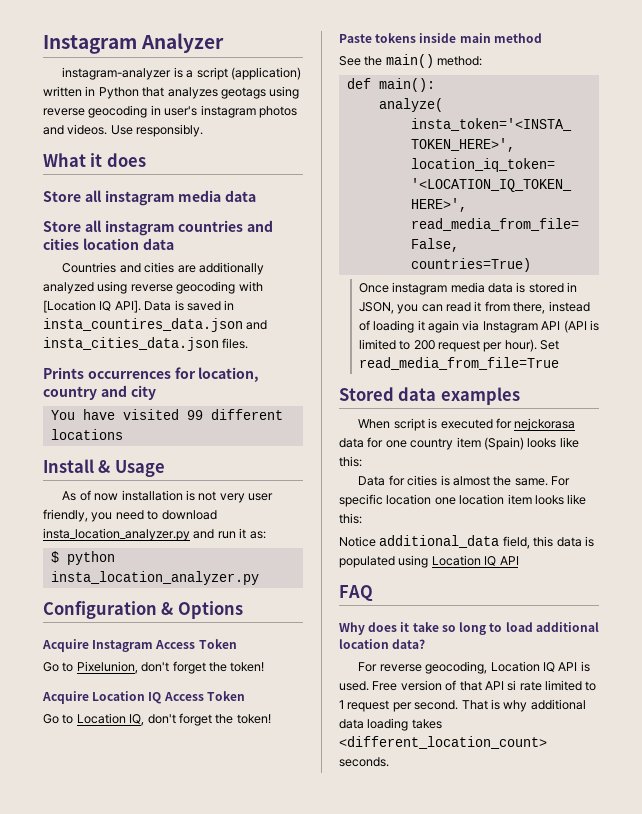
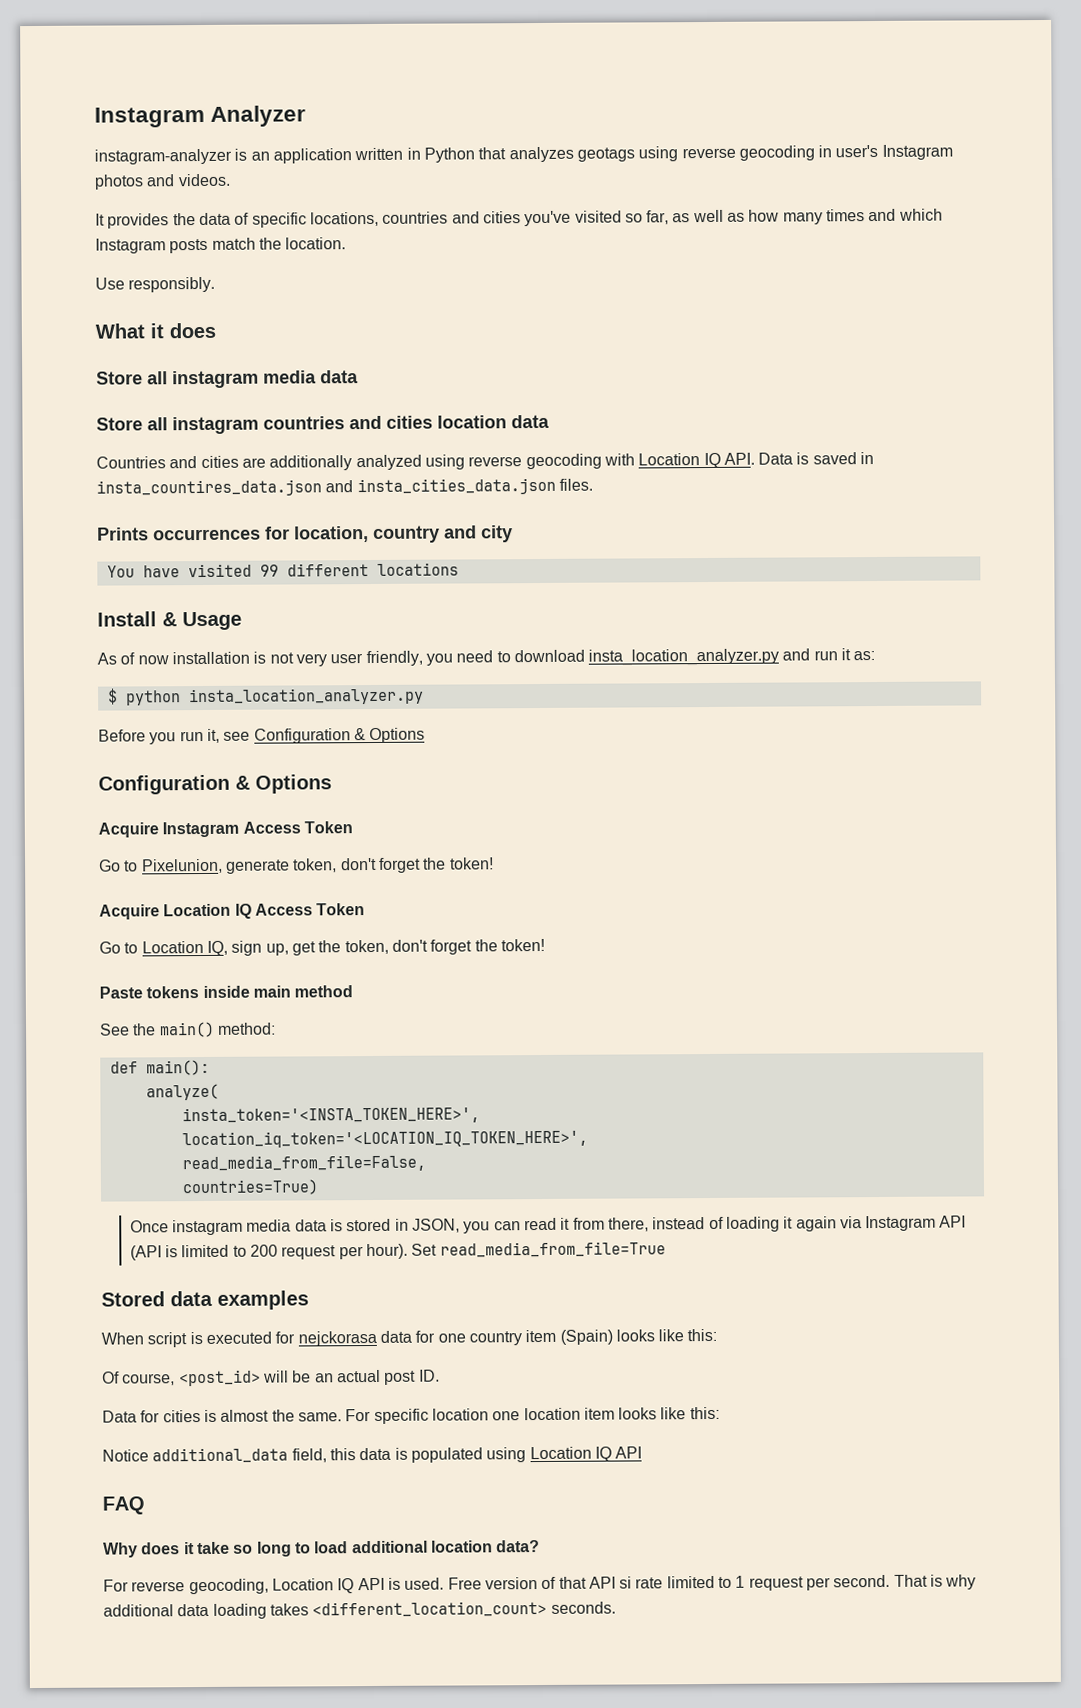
[186,67,301,80] a script (application) -> [250,148,352,164] an application
[200,105,256,118] instagram -> [881,144,953,160] Instagram
(108, 129) none -> [95,208,943,229] [95,237,347,254] // It provides the data of specific locations, countries and cities you've visited so far, as well as how many times and which Instagram posts match the location. //
[43,300,141,313] [Location IQ API]. -> [638,452,755,469] Location IQ API.
(259, 578) none -> [98,727,426,745] // Before you run it, see Configuration & Options
(138, 667) none -> [225,858,338,874] generate token,
(145, 720) none -> [231,939,389,956] sign up, get the token,
(362, 461) none -> [102,1369,440,1387] // Of course, <post_id> will be an actual post ID.

